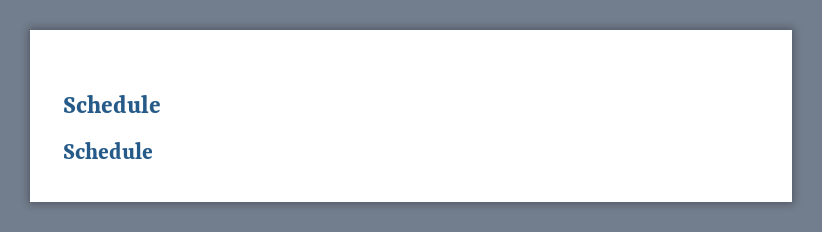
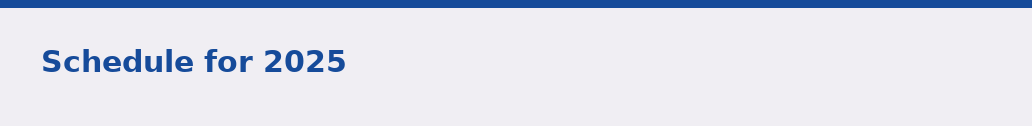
[63,95,161,113] [63,142,153,159] Schedule // Schedule -> [41,49,347,72] Schedule for 2025

